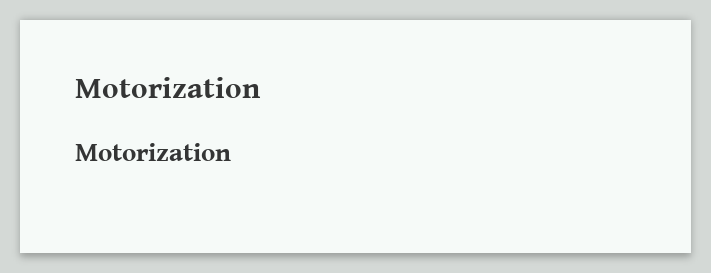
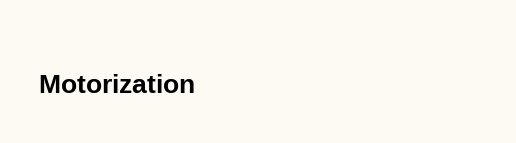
[75,77,261,98] [75,143,231,161] Motorization // Motorization -> [39,74,195,93] Motorization

